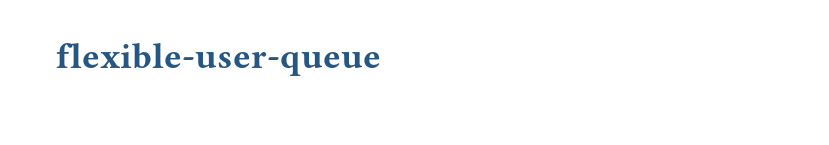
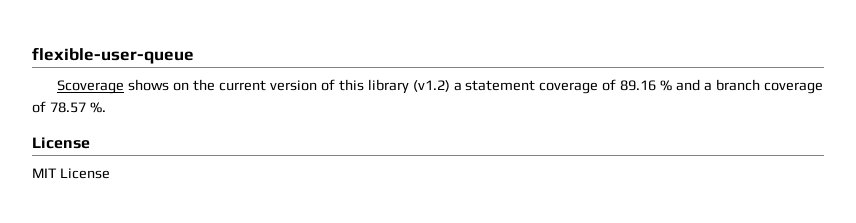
(381, 59) none -> [57,79,823,94] [32,101,106,113] [32,137,90,149] [32,168,110,179] // Scoverage shows on the current version of this library (v1.2) a statement coverage of 89.16 % and a branch coverage of 78.57 %. // License // MIT License

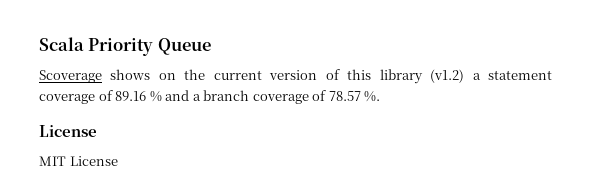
[32,47,194,64] flexible-user-queue -> [39,37,211,56] Scala Priority Queue

